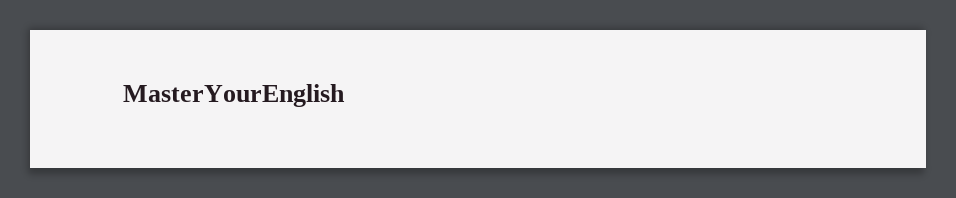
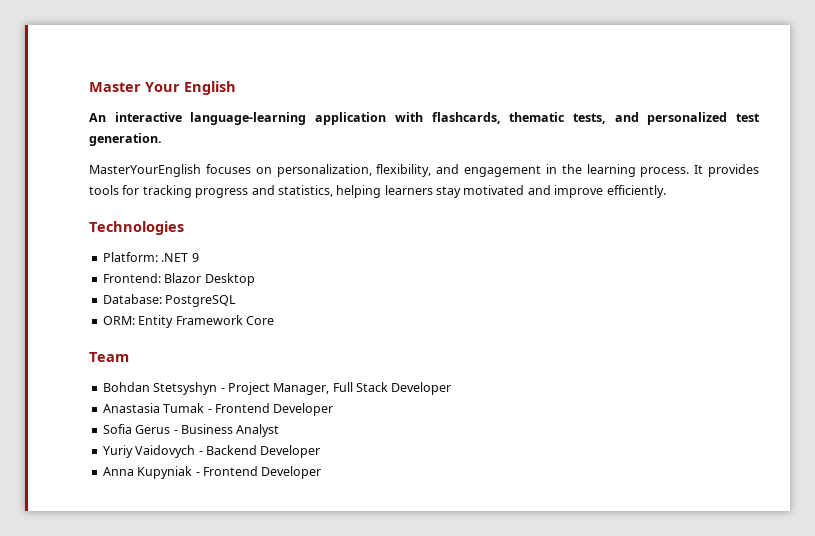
[123,84,345,107] MasterYourEnglish -> [89,81,236,95] [89,112,761,125] [89,133,162,146] [89,164,759,177] [89,185,666,198] [89,221,184,235] [102,252,199,262] [102,273,255,286] [102,294,237,307] [102,315,274,328] [89,352,129,362] [102,382,452,395] [102,403,334,416] [102,424,280,437] [102,445,321,458] [102,466,322,479] Master Your English // An interactive language-learning application with flashcards, thematic tests, and personalized test generation. // MasterYourEnglish focuses on personalization, flexibility, and engagement in the learning process. It provides tools for tracking progress and statistics, helping learners stay motivated and improve efficiently. // Technologies // Platform: .NET 9 // Frontend: Blazor Desktop // Database: PostgreSQL // ORM: Entity Framework Core // Team // Bohdan Stetsyshyn - Project Manager, Full Stack Developer // Anastasia Tumak - Frontend Developer // Sofia Gerus - Business Analyst // Yuriy Vaidovych - Backend Developer // Anna Kupyniak - Frontend Developer

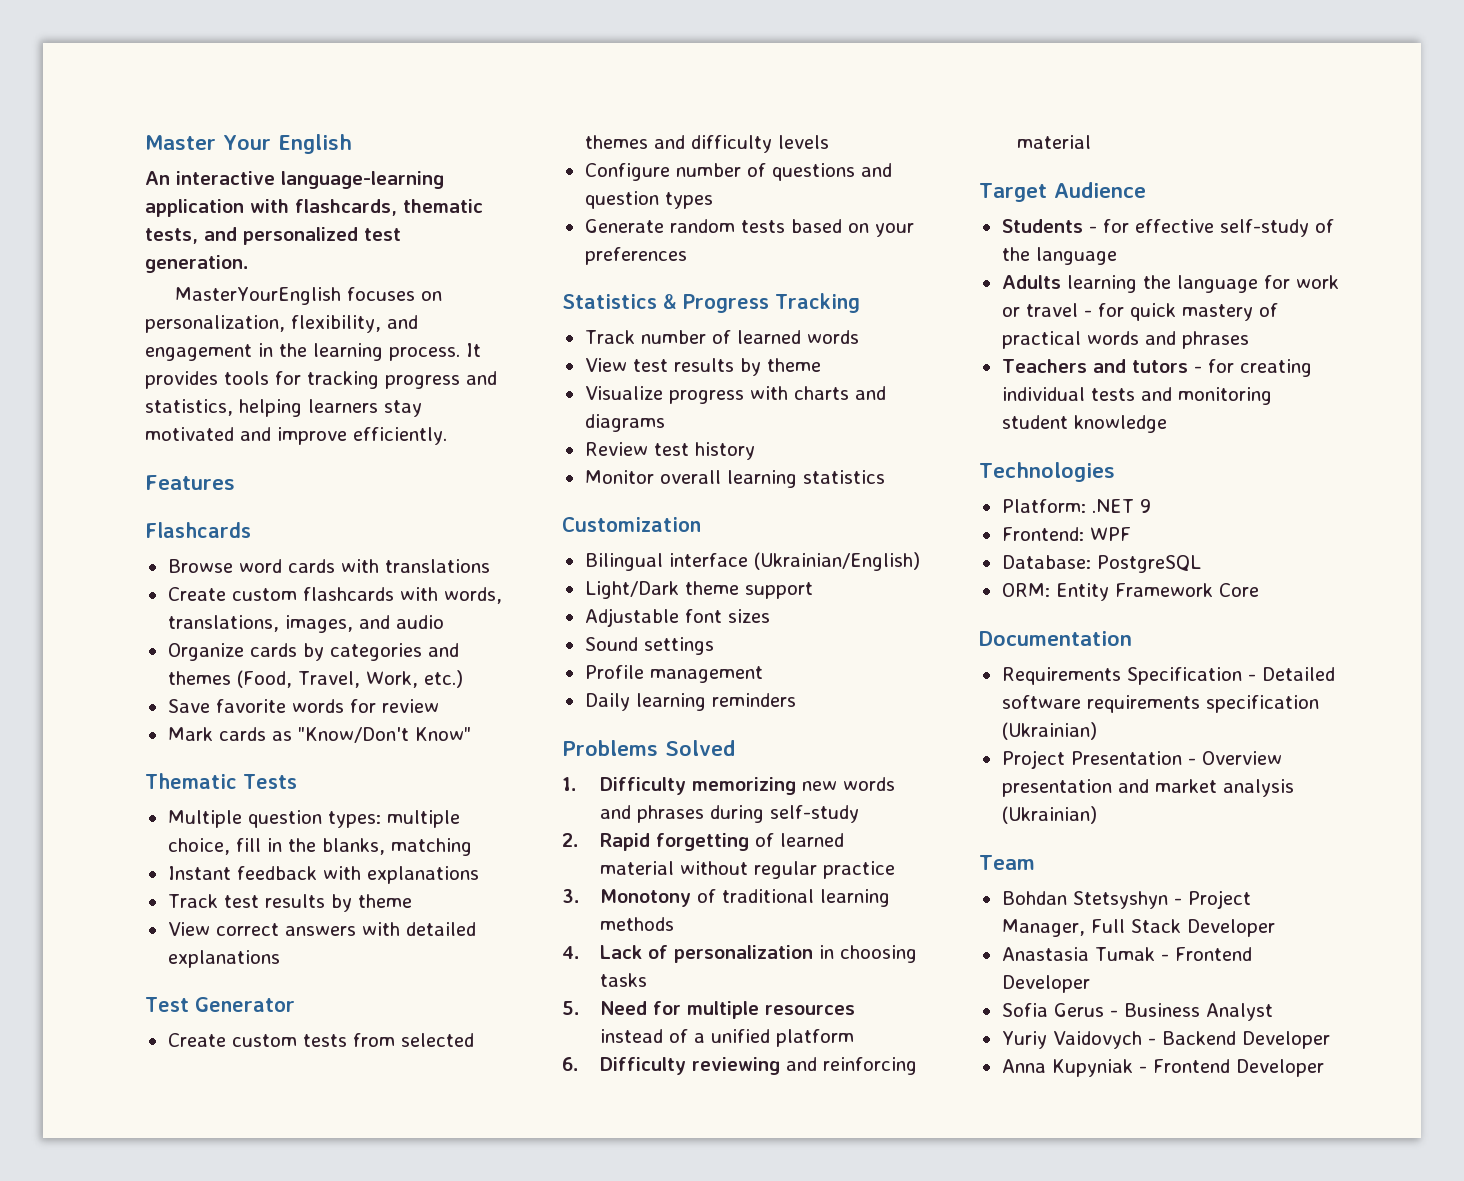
(666, 191) none -> [145,475,235,490] [145,522,251,538] [167,559,490,573] [167,587,502,604] [167,615,444,633] [167,643,459,661] [167,670,463,688] [167,699,439,713] [167,727,471,743] [145,773,297,789] [167,810,460,828] [167,838,472,856] [167,866,479,884] [167,894,412,912] [167,922,476,936] [167,950,280,968] [145,997,295,1012] [167,1033,474,1047] [584,135,829,153] [584,163,892,181] [584,191,713,209] [584,219,914,237] [584,247,687,265] [562,293,860,313] [584,330,859,344] [584,358,821,376] [584,386,886,404] [584,414,665,432] [584,442,755,460] [584,470,885,488] [562,517,701,532] [584,552,920,571] [584,581,813,599] [584,608,770,627] [584,637,714,655] [584,665,763,683] [584,693,796,711] [562,740,735,756] [562,777,895,795] [599,805,859,823] [562,833,844,851] [599,861,895,879] [562,889,890,907] [599,917,674,931] [562,945,917,963] [599,973,647,987] [562,1001,855,1019] [599,1029,854,1047] [562,1057,917,1075] [1016,135,1091,149] [979,182,1146,202] [1001,219,1334,237] [1001,247,1117,265] [1001,275,1339,293] [1001,303,1278,321] [1001,331,1249,349] [1001,359,1312,377] [1001,387,1272,405] [1001,415,1167,433] // Features // Flashcards // Browse word cards with translations // Create custom flashcards with words, translations, images, and audio // Organize cards by categories and themes (Food, Travel, Work, etc.) // Save favorite words for review // Mark cards as "Know/Don't Know" // Thematic Tests // Multiple question types: multiple choice, fill in the blanks, matching // Instant feedback with explanations // Track test results by theme // View correct answers with detailed explanations // Test Generator // Create custom tests from selected themes and difficulty levels // Configure number of questions and question types // Generate random tests based on your preferences // Statistics & Progress Tracking // Track number of learned words // View test results by theme // Visualize progress with charts and diagrams // Review test history // Monitor overall learning statistics // Customization // Bilingual interface (Ukrainian/English) // Light/Dark theme support // Adjustable font sizes // Sound settings // Profile management // Daily learning reminders // Problems Solved // 1. Difficulty memorizing new words and phrases during self-study // 2. Rapid forgetting of learned material without regular practice // 3. Monotony of traditional learning methods // 4. Lack of personalization in choosing tasks // 5. Need for multiple resources instead of a unified platform // 6. Difficulty reviewing and reinforcing material // Target Audience // Students - for effective self-study of the language // Adults learning the language for work or travel - for quick mastery of practical words and phrases // Teachers and tutors - for creating individual tests and monitoring student knowledge
[164,273,255,286] Blazor Desktop -> [1089,527,1131,541] WPF
(274, 320) none -> [979,631,1132,646] [1001,667,1335,685] [1001,695,1319,713] [1001,722,1097,740] [1001,750,1282,769] [1001,779,1294,797] [1001,806,1097,824] // Documentation // Requirements Specification - Detailed software requirements specification (Ukrainian) // Project Presentation - Overview presentation and market analysis (Ukrainian)

